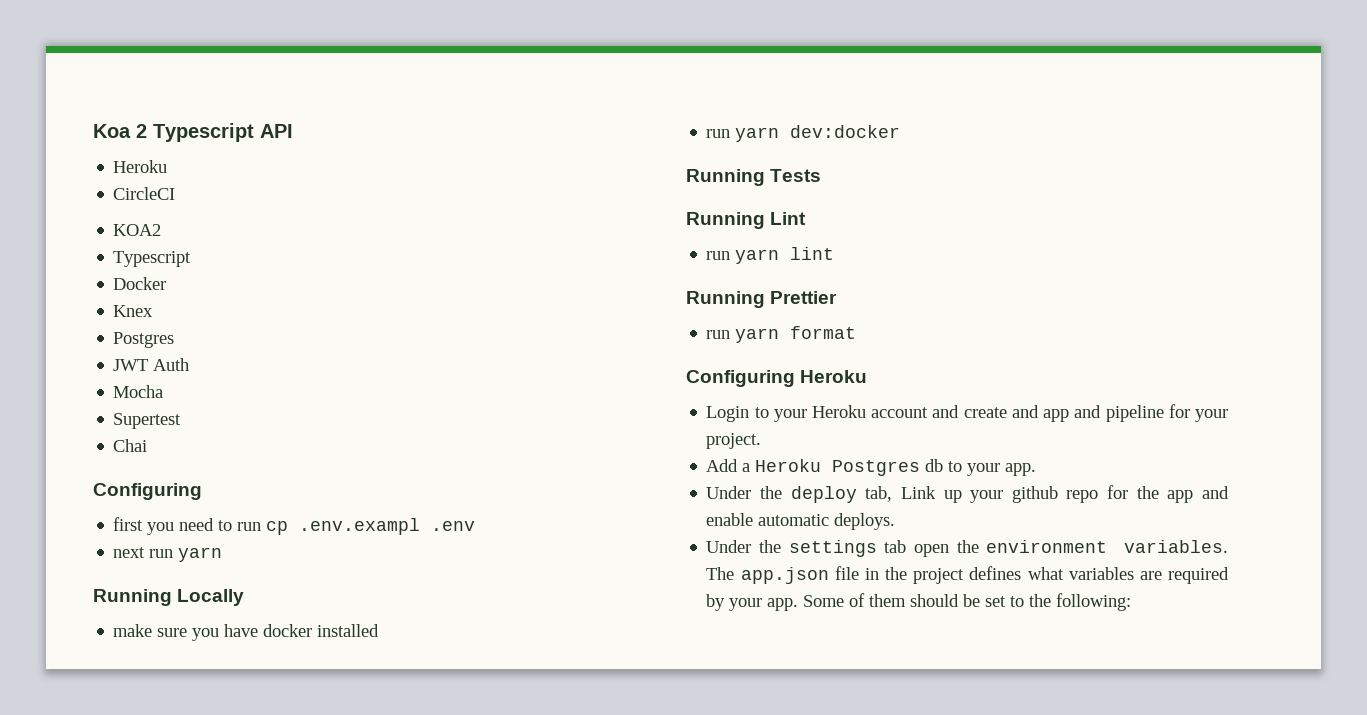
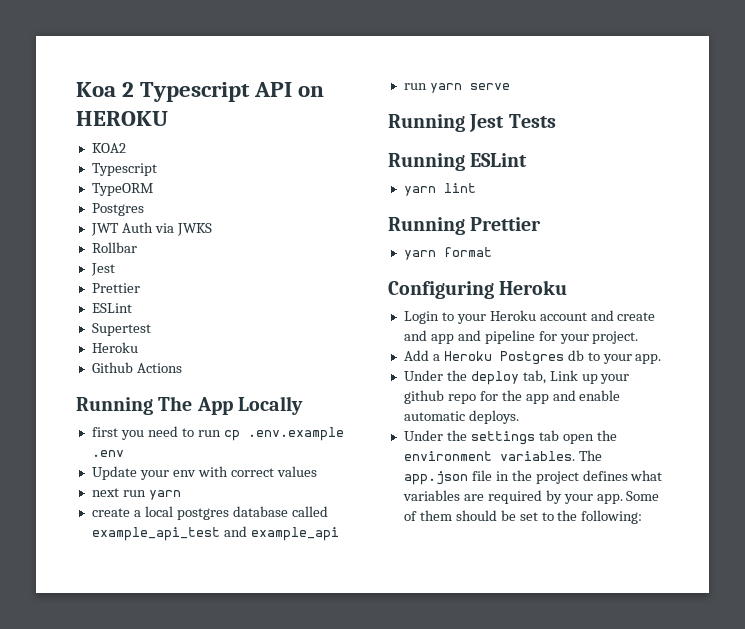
[113,160,168,173] [113,187,176,200] // Heroku // CircleCI -> [298,86,325,97] [76,111,168,126] on HEROKU
[113,277,167,290] [113,305,154,317] Docker // Knex -> [91,183,153,196] TypeORM
[113,385,164,398] [113,413,182,429] [113,439,148,452] [93,483,202,500] // Mocha // Supertest // Chai // Configuring -> [154,223,212,236] [91,242,137,253] [90,263,115,276] [91,283,140,293] [91,303,132,313] [91,323,151,336] [91,342,138,353] [91,362,182,373] [76,396,303,415] via JWKS // Rollbar // Jest // Prettier // ESLint // Supertest // Heroku // Github Actions // Running The App Locally
[299,518,421,535] .env.exampl -> [247,427,344,441] .env.example
[113,547,223,562] [93,589,245,606] [113,624,380,641] [706,125,901,142] [686,169,765,186] next run yarn // Running Locally // make sure you have docker installed // run yarn dev:docker // Running -> [91,466,317,480] [91,488,181,500] [91,506,328,520] [91,526,339,541] [403,83,510,93] [388,114,505,132] Update your env with correct values // next run yarn // create a local postgres database called example_api_test and example_api // run yarn serve // Running Jest
[770,212,807,225] [706,251,731,260] Lint // run -> [470,153,528,167] ESLint //
[706,330,731,339] run -> (542, 224) none

